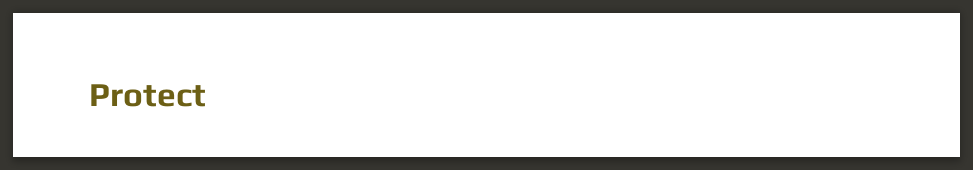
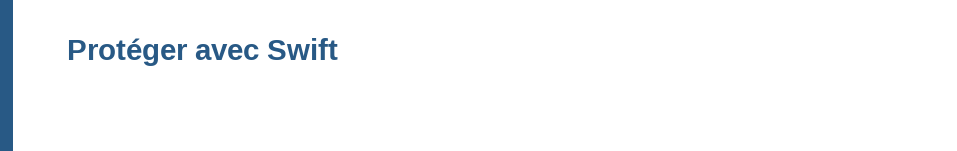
[89,84,206,107] Protect -> [67,38,338,66] Protéger avec Swift

